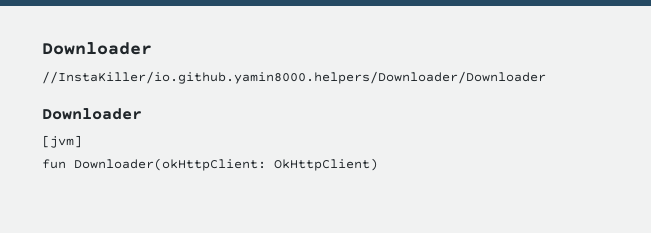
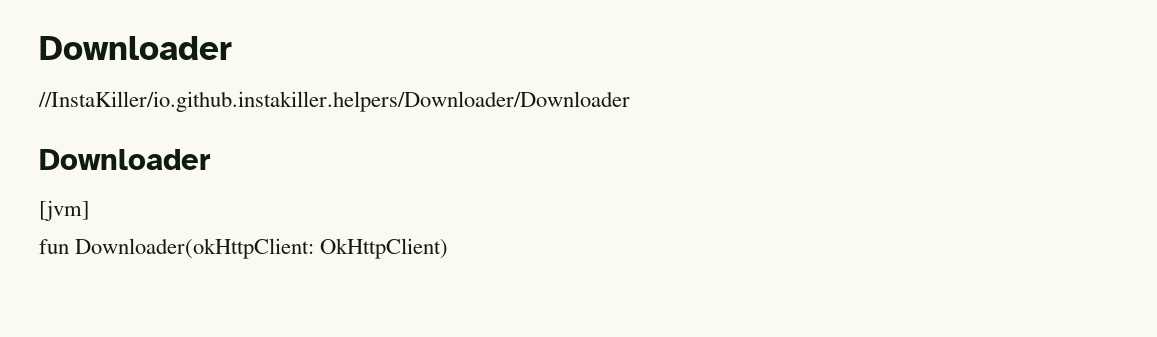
[42,42,152,55] [42,71,546,84] Downloader // //InstaKiller/io.github.yamin8000.helpers/Downloader/Downloader -> [39,36,232,60] [38,91,630,112] Downloader // //InstaKiller/io.github.instakiller.helpers/Downloader/Downloader

